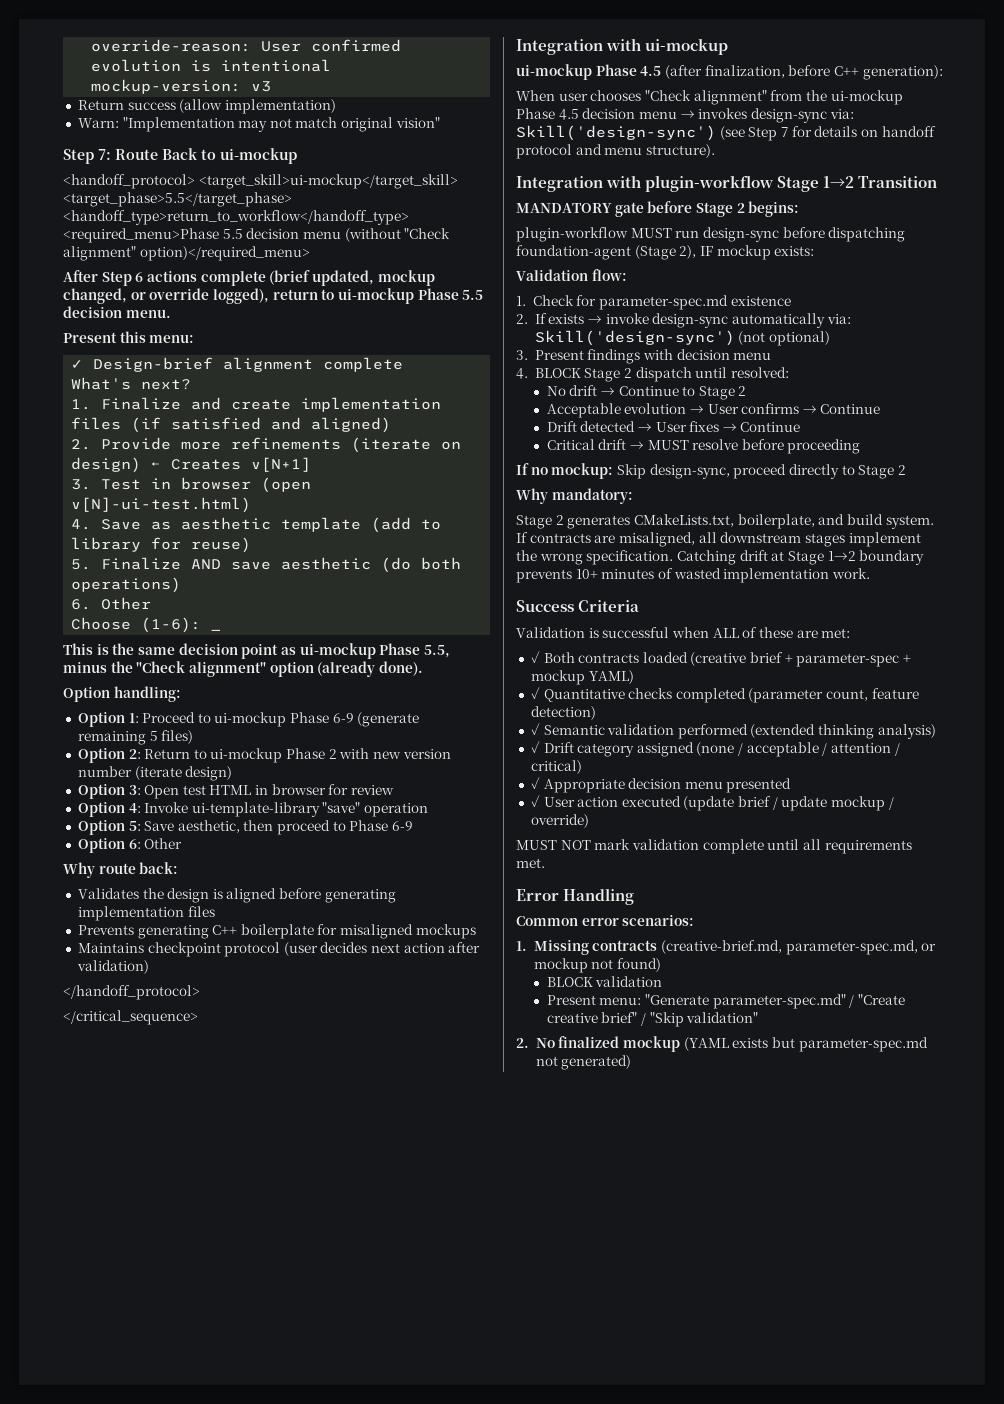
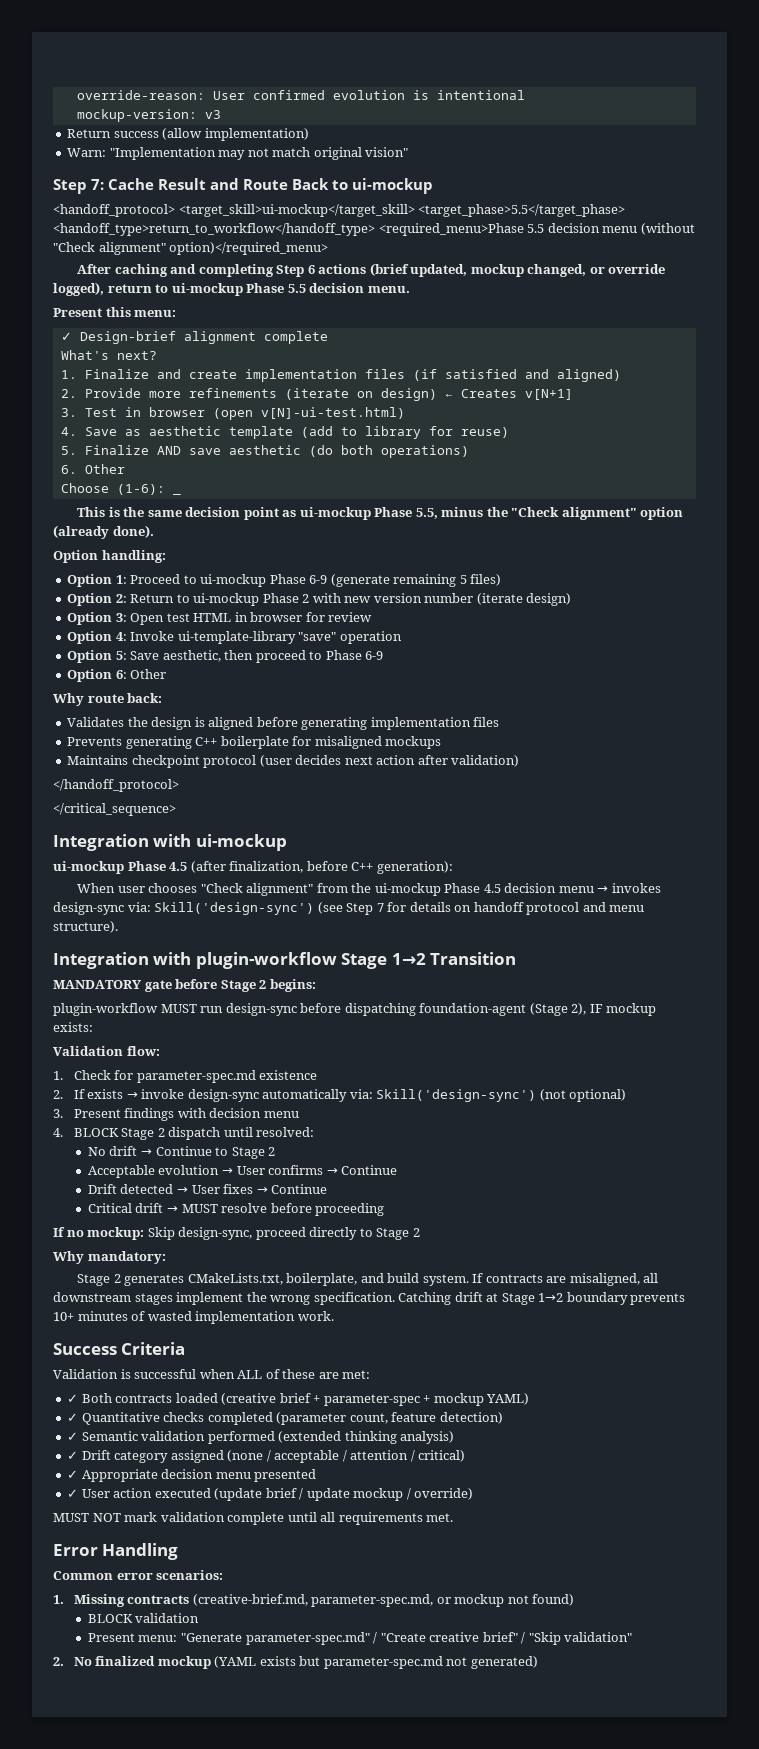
(111, 154) none -> [108,178,240,190] Cache Result and
(98, 276) none -> [114,264,274,277] caching and completing
[200,271,266,286] complete -> (367, 269) none

